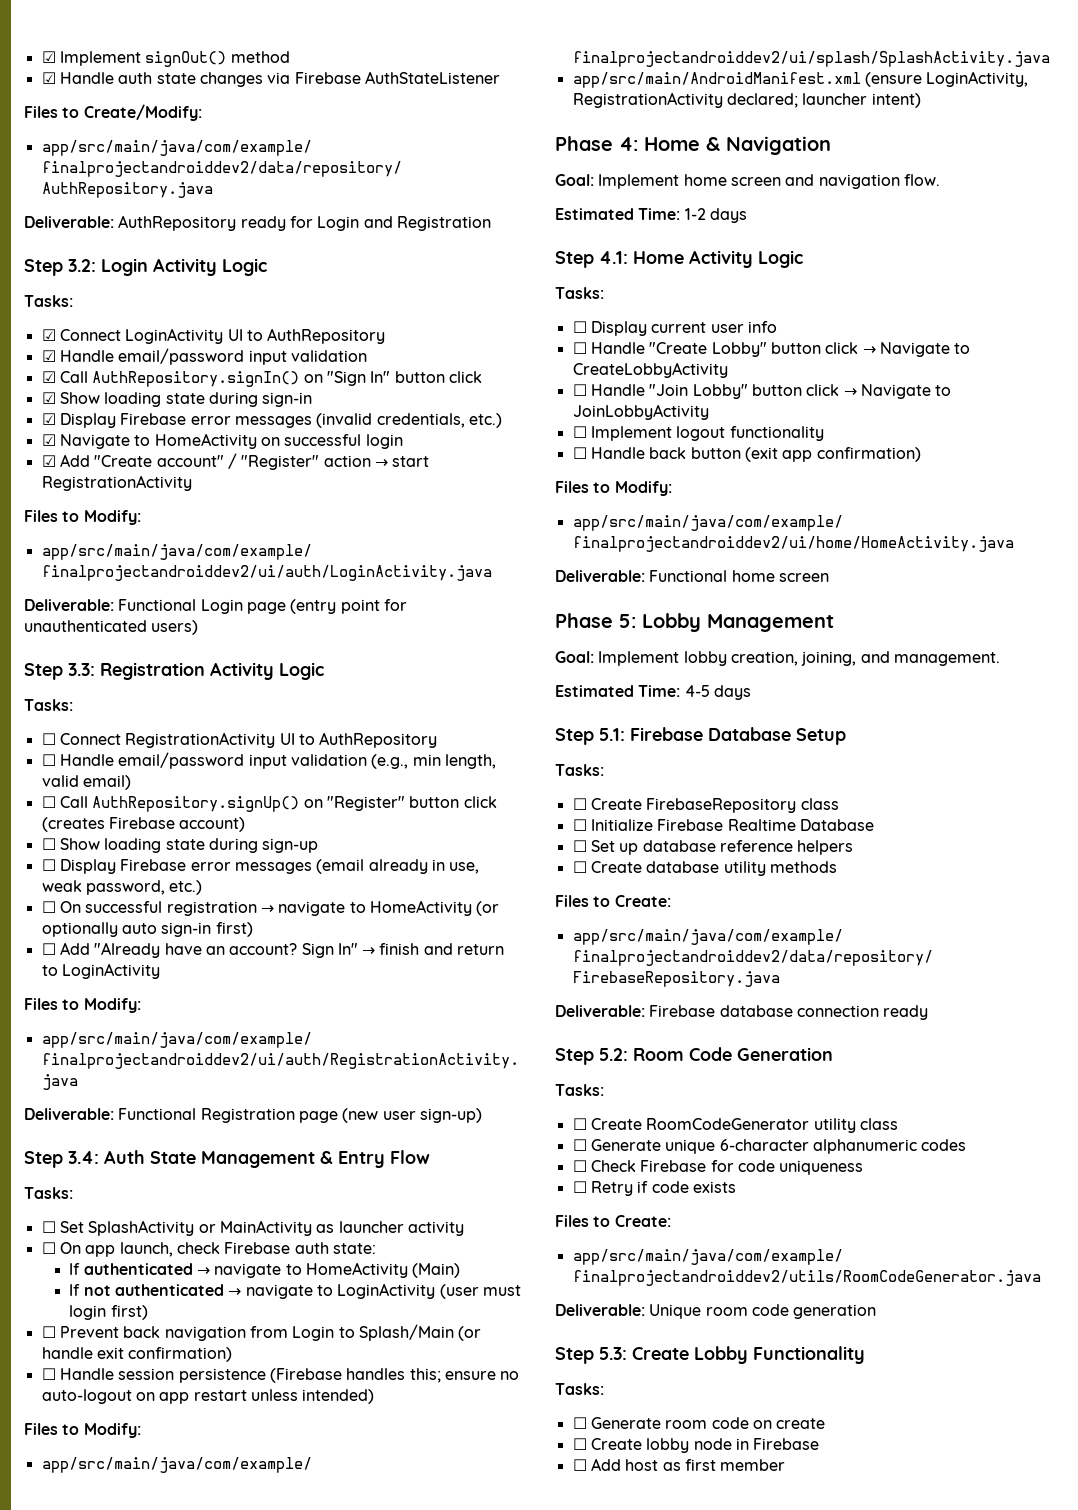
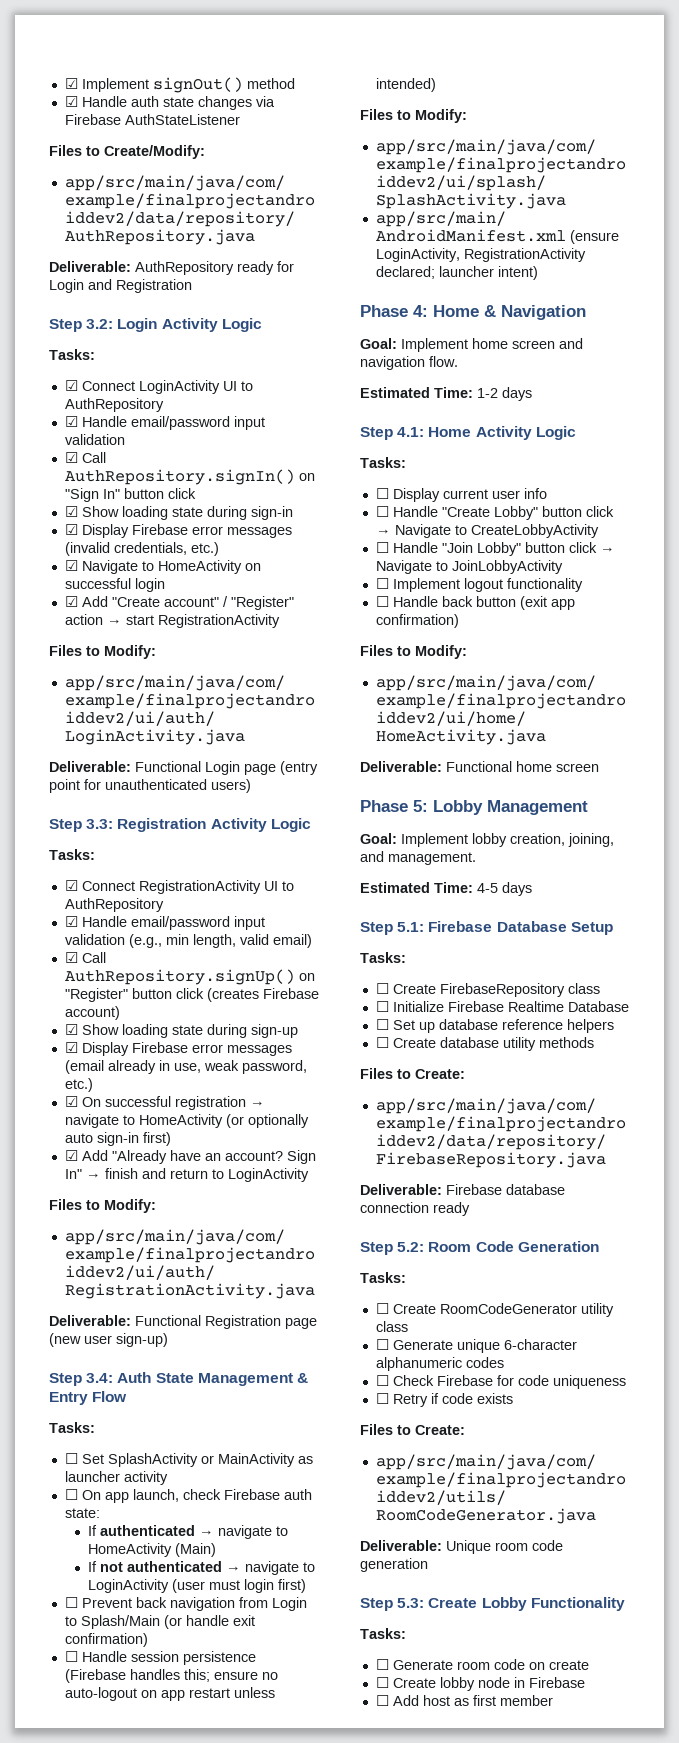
[41,733,56,745] ☐ -> [64,880,78,891] ☑
[41,754,56,766] ☐ -> [64,916,78,927] ☑
[41,796,56,808] ☐ -> [64,952,78,963] ☑
[41,838,56,850] ☐ -> [64,1024,78,1035] ☑
[41,859,56,871] ☐ -> [64,1042,78,1053] ☑
[41,901,56,913] ☐ -> [64,1096,78,1107] ☑
[41,943,56,955] ☐ -> [64,1150,78,1161] ☑

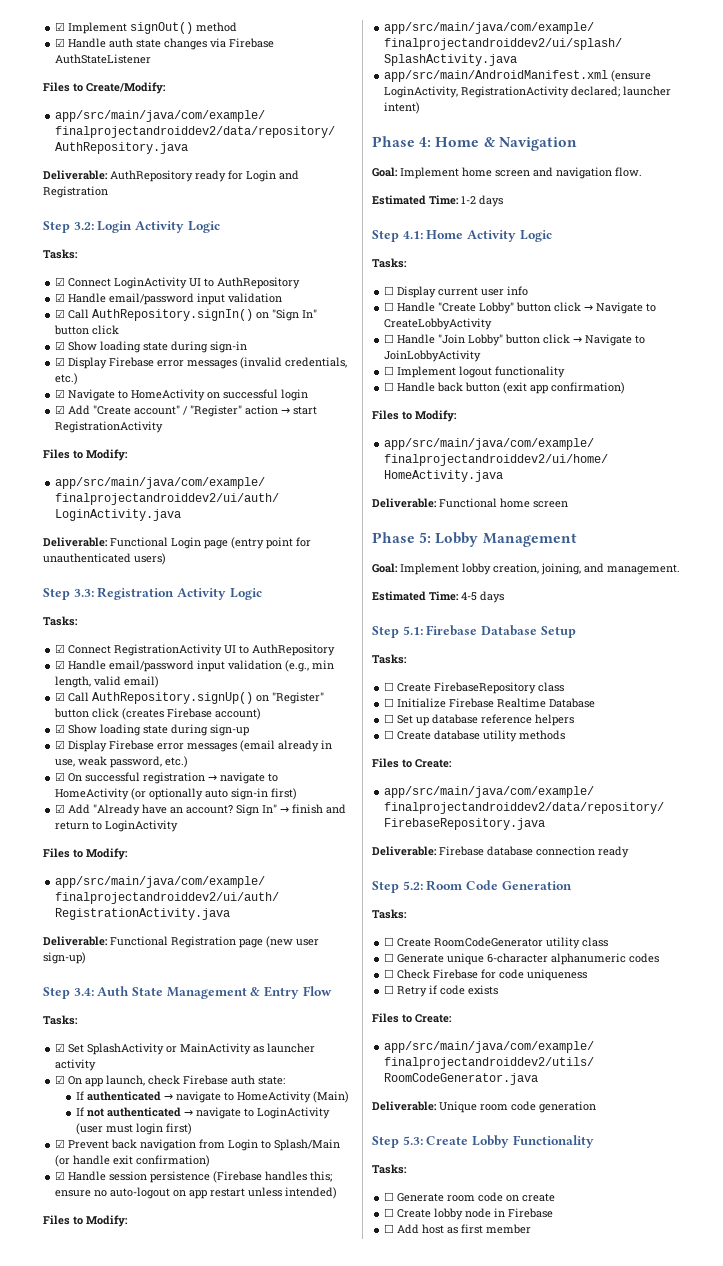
[64,1453,78,1464] ☐ -> [55,1043,66,1052] ☑
[64,1489,78,1500] ☐ -> [55,1075,66,1084] ☑
[64,1597,78,1608] ☐ -> [55,1139,66,1148] ☑
[64,1651,78,1662] ☐ -> [55,1171,66,1180] ☑

